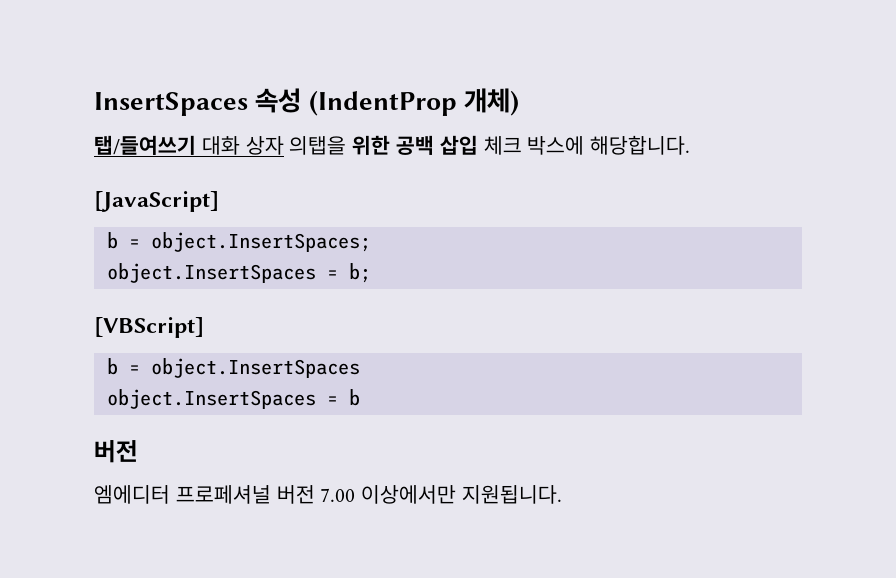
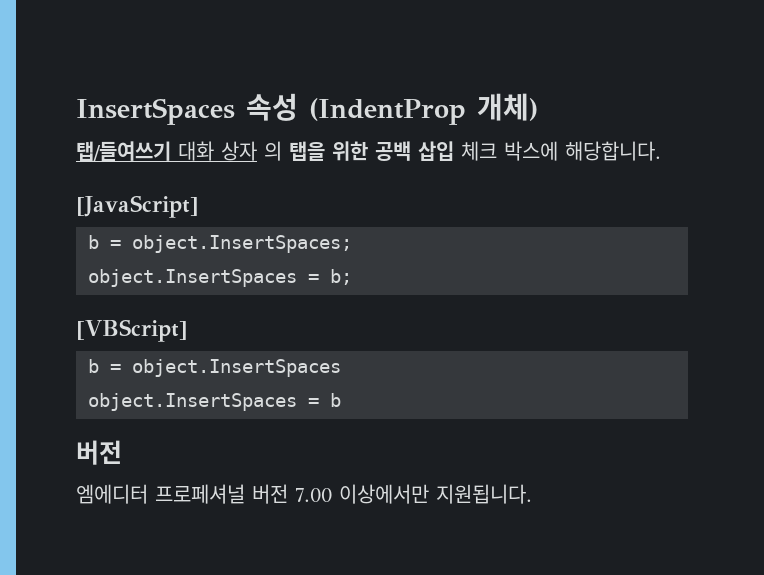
[289,136,347,155] 의탭을 -> [264,141,325,161] 의 탭을

